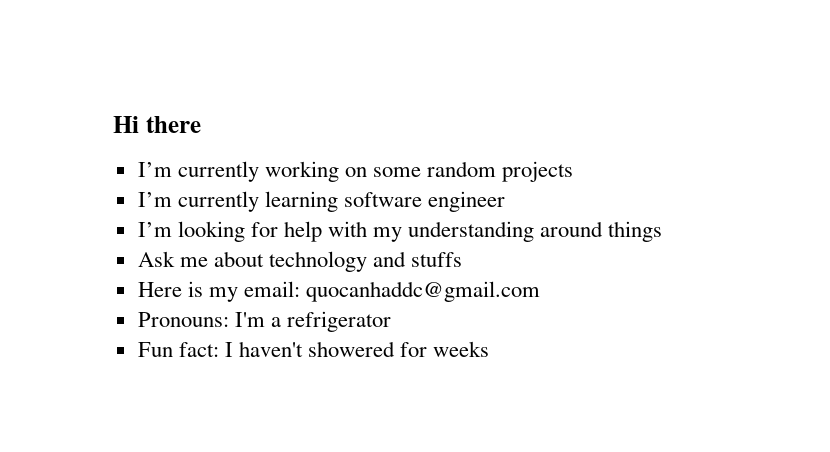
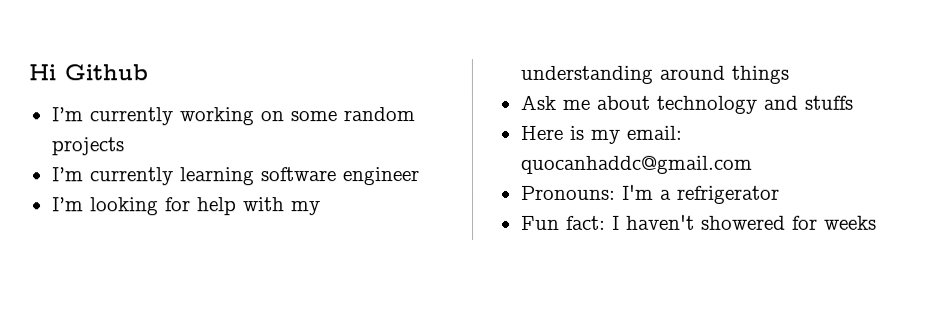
[145,116,201,133] there -> [64,64,148,81] Github

